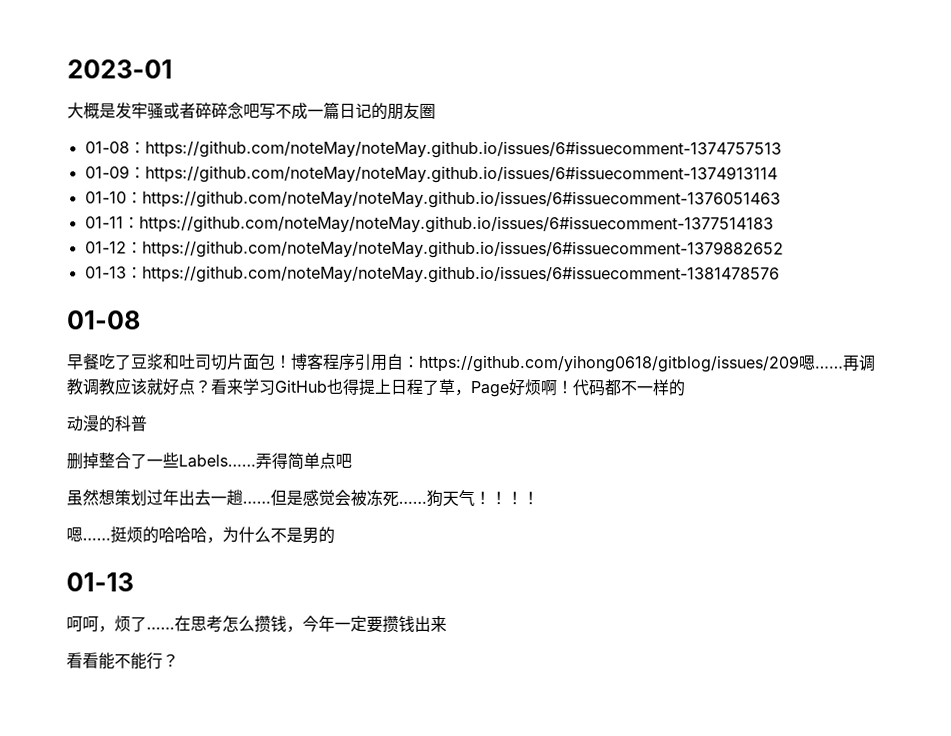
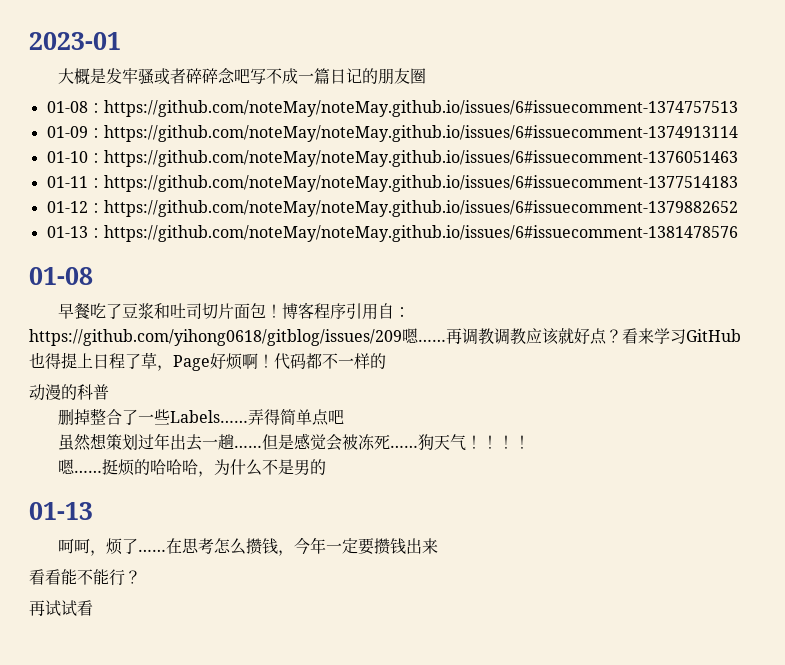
(179, 660) none -> [29,600,93,616] // 再试试看

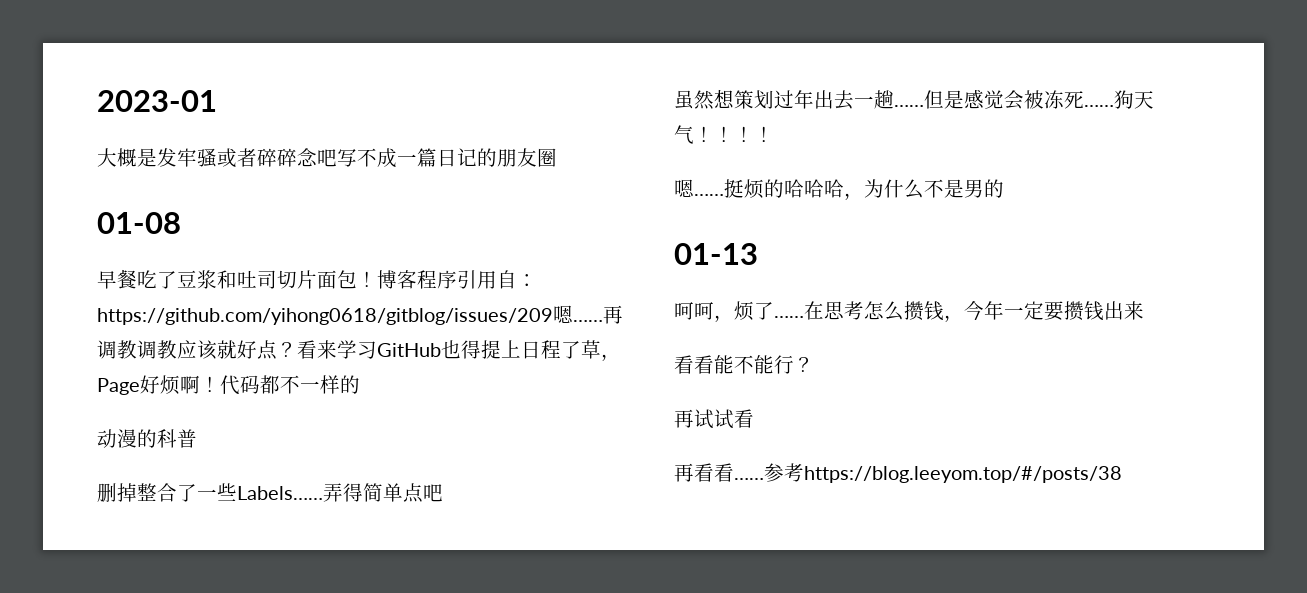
[46,100,738,117] [46,125,738,142] [46,150,738,167] [46,175,738,192] [46,200,738,217] [46,225,738,242] // 01-08：https://github.com/noteMay/noteMay.github.io/issues/6#issuecomment-1374757513 // 01-09：https://github.com/noteMay/noteMay.github.io/issues/6#issuecomment-1374913114 // 01-10：https://github.com/noteMay/noteMay.github.io/issues/6#issuecomment-1376051463 // 01-11：https://github.com/noteMay/noteMay.github.io/issues/6#issuecomment-1377514183 // 01-12：https://github.com/noteMay/noteMay.github.io/issues/6#issuecomment-1379882652 // 01-13：https://github.com/noteMay/noteMay.github.io/issues/6#issuecomment-1381478576 -> (557, 157) none
(93, 608) none -> [674,463,1122,483] // 再看看……参考https://blog.leeyom.top/#/posts/38

